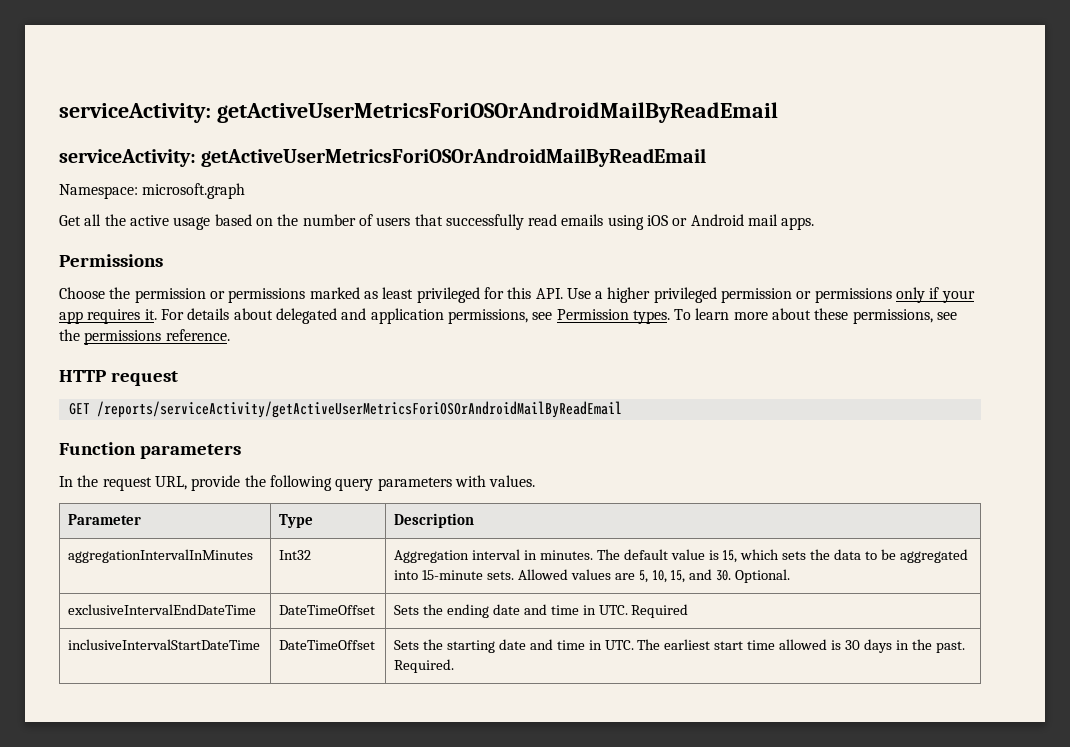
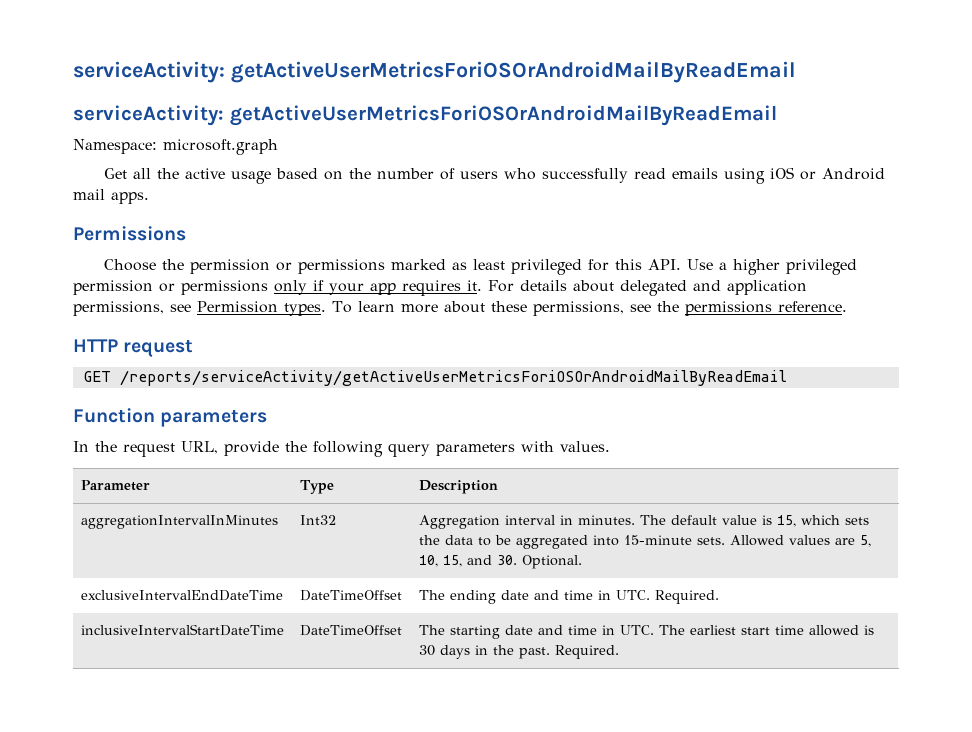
[414,214,443,226] that -> [503,168,536,180] who
[394,604,444,615] Sets the -> [418,590,445,600] The
[631,604,689,618] Required -> [654,590,719,604] Required.
[394,639,444,650] Sets the -> [418,625,445,635] The

